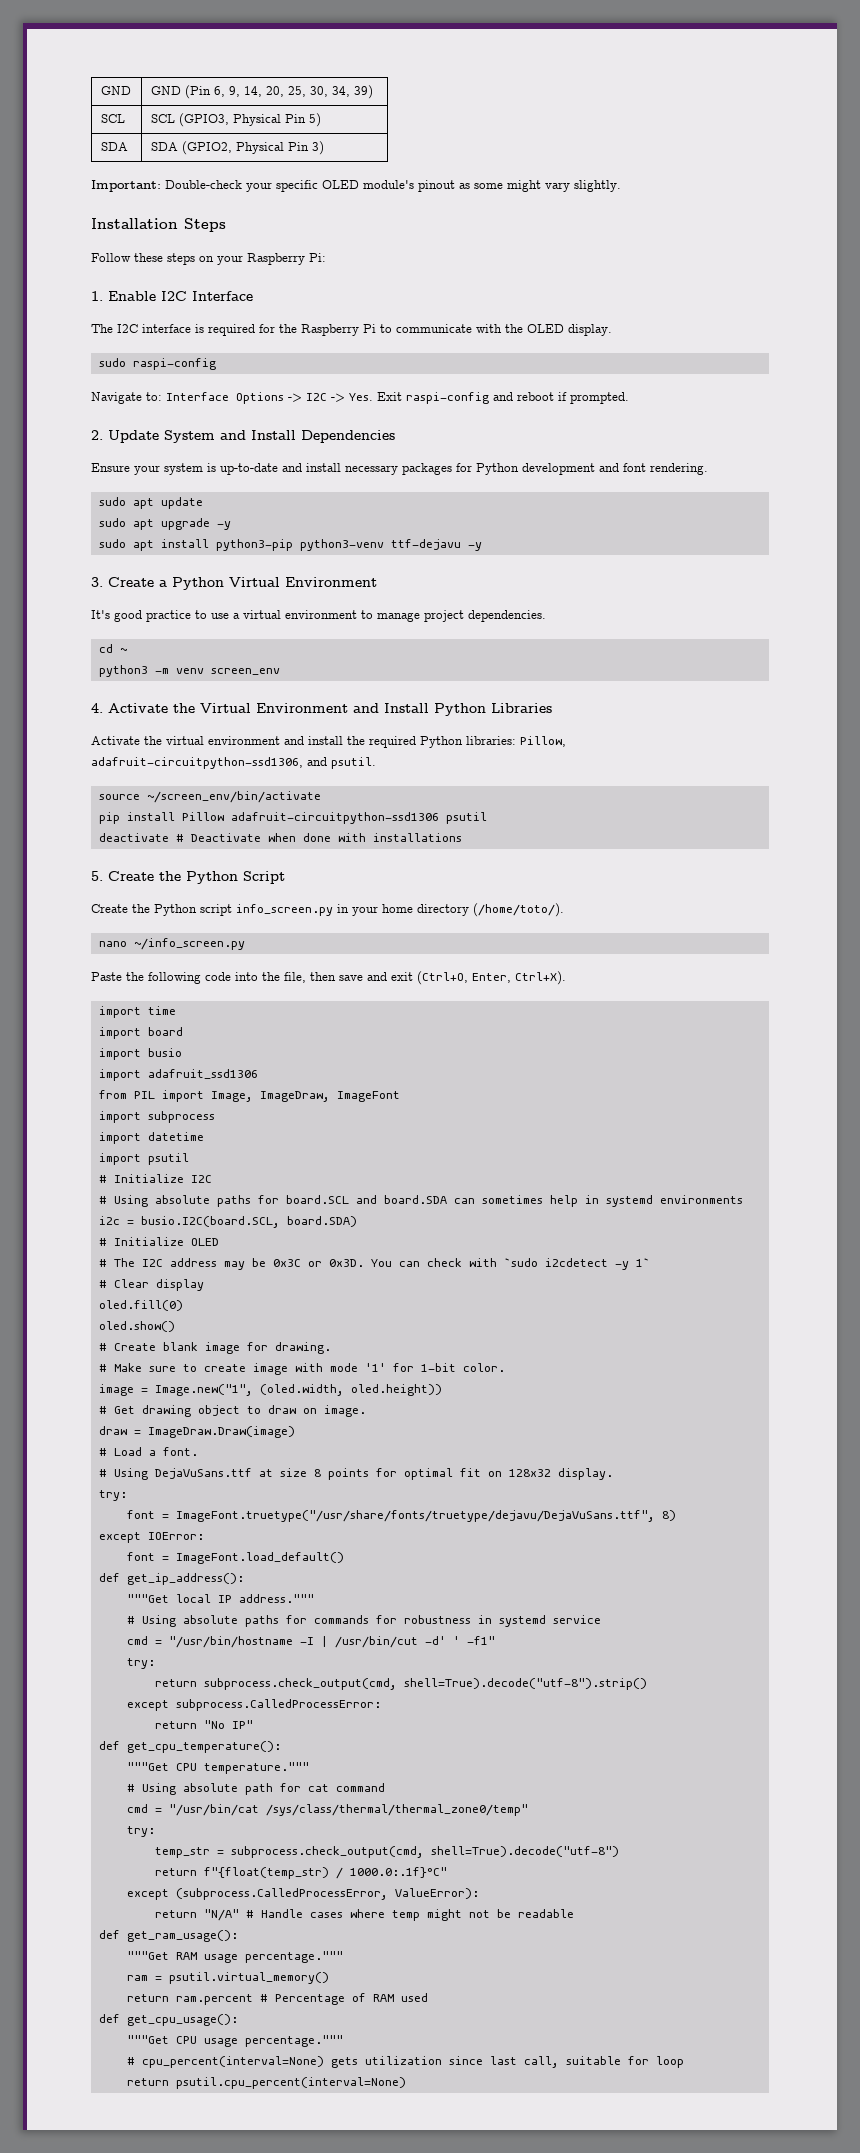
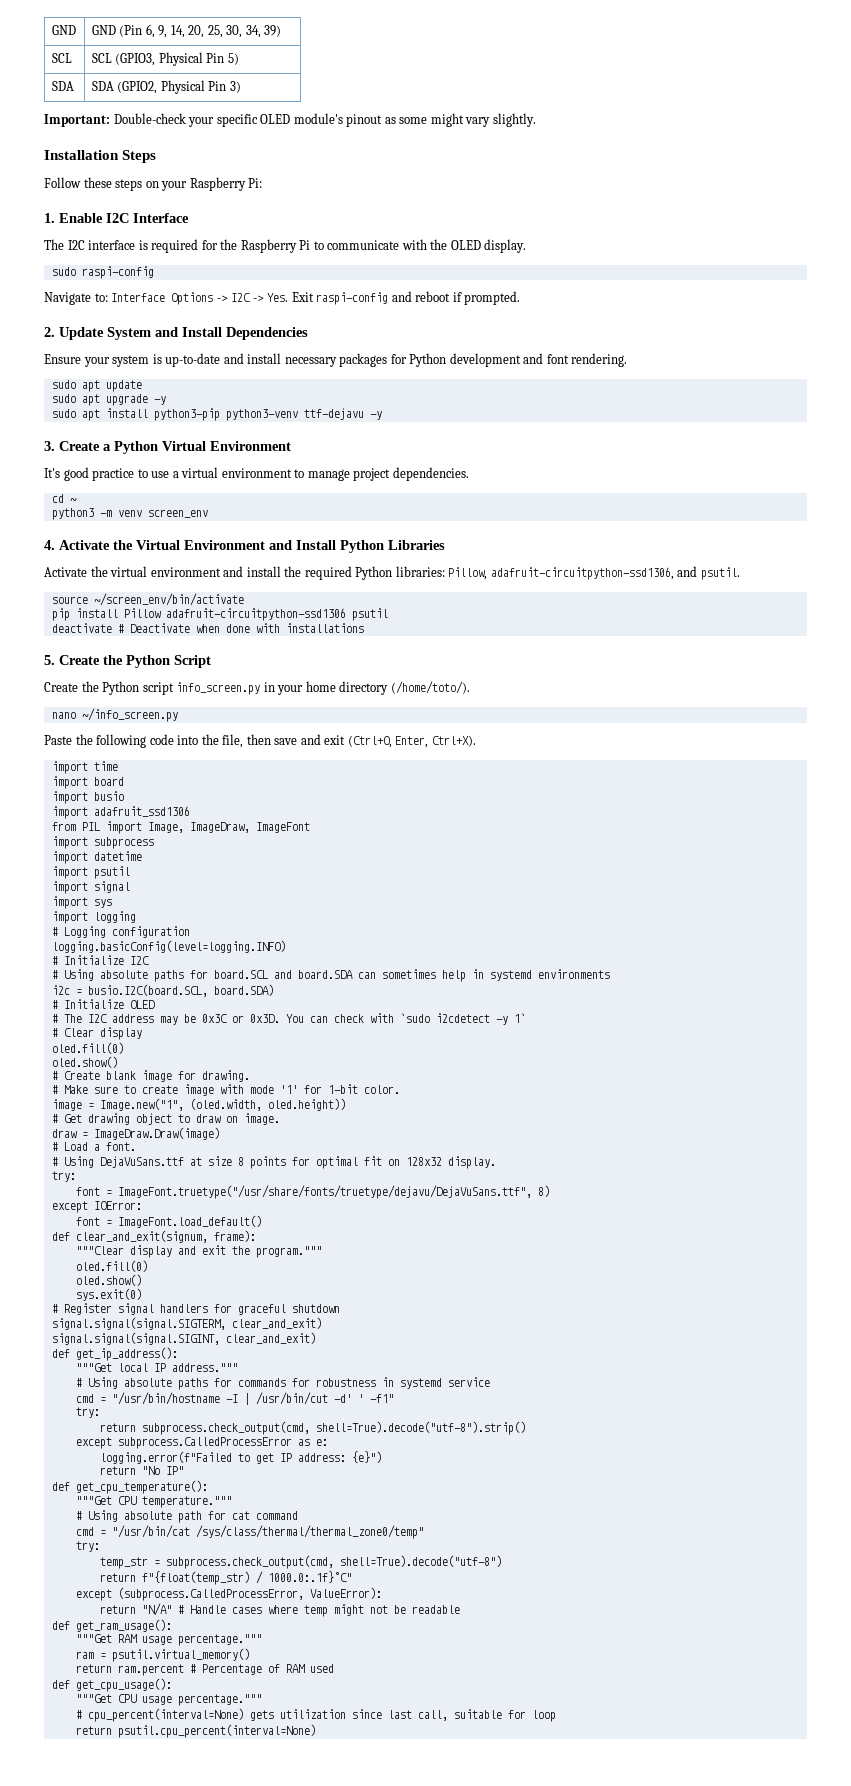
(189, 1159) none -> [51,881,130,894] [51,896,112,909] [51,911,136,924] [51,926,190,938] [51,940,286,953] // import signal // import sys // import logging // # Logging configuration // logging.basicConfig(level=logging.INFO)
(344, 1558) none -> [51,1230,256,1243] [75,1245,322,1258] [75,1260,148,1272] [75,1274,142,1286] [75,1288,142,1301] [51,1303,340,1315] [51,1317,322,1330] [51,1332,316,1345] // def clear_and_exit(signum, frame): // """Clear display and exit the program.""" // oled.fill(0) // oled.show() // sys.exit(0) // # Register signal handlers for graceful shutdown // signal.signal(signal.SIGTERM, clear_and_exit) // signal.signal(signal.SIGINT, clear_and_exit)
[175,1699,381,1711] subprocess.CalledProcessError: -> [117,1437,328,1449] [99,1451,382,1464] subprocess.CalledProcessError as e: // logging.error(f"Failed to get IP address: {e}")

